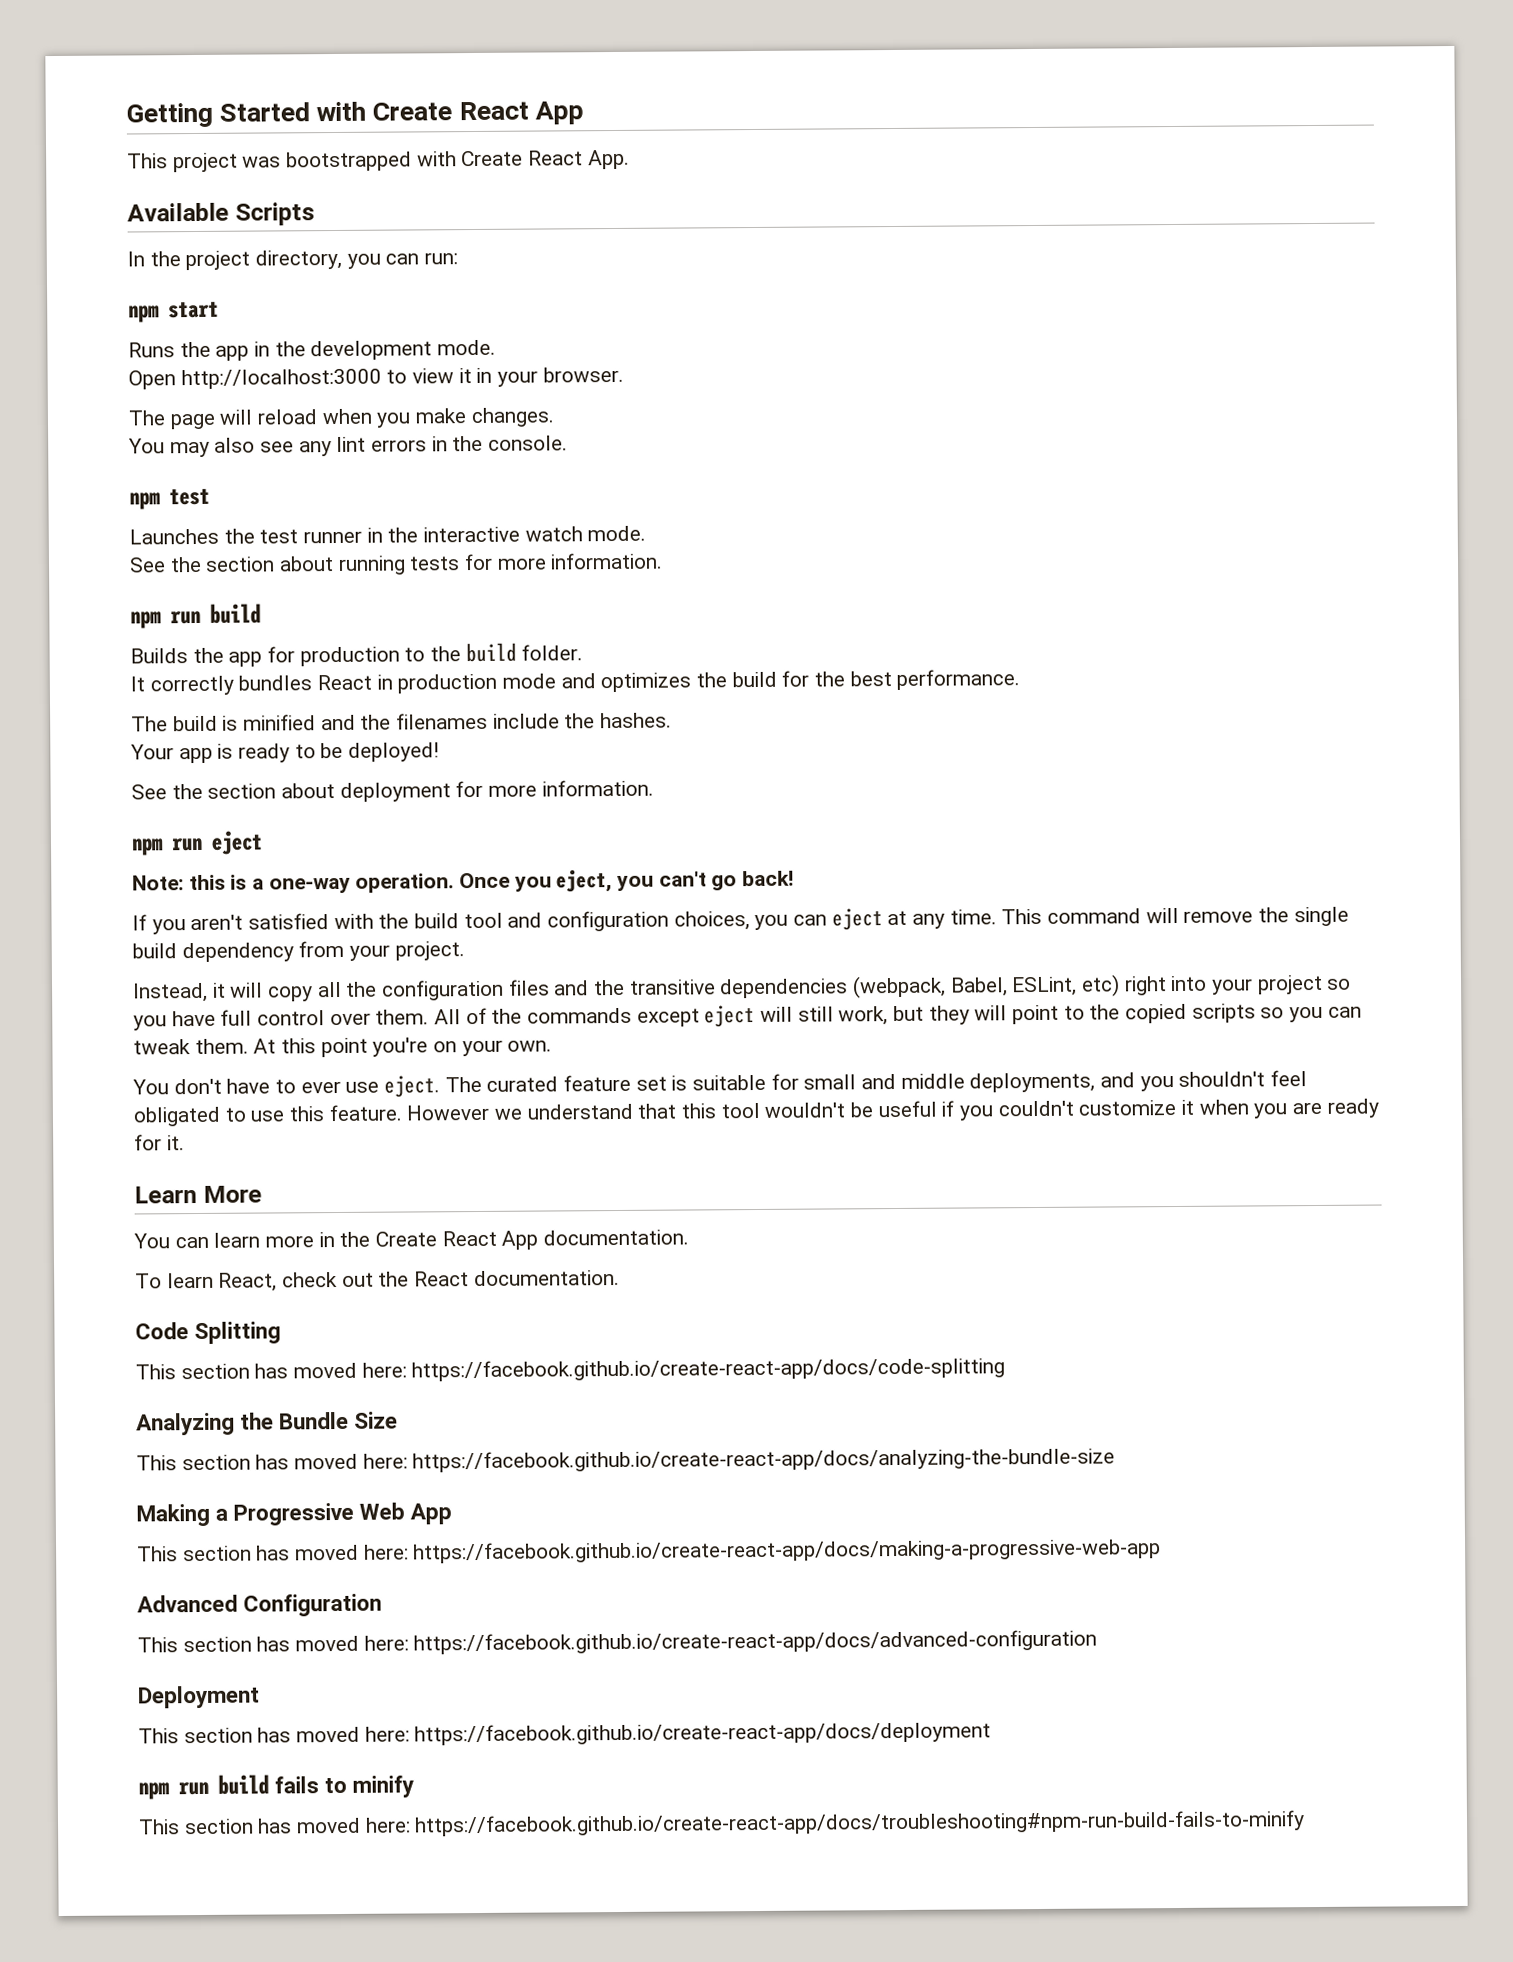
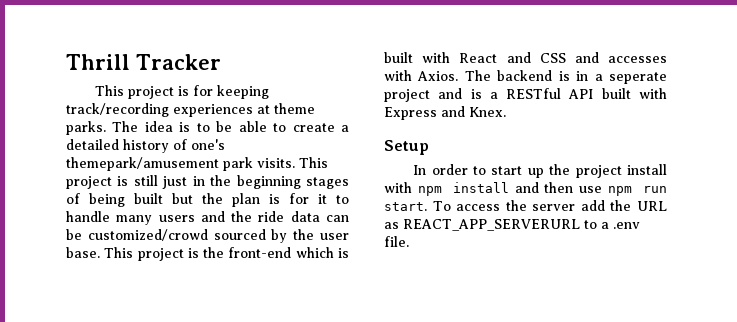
[126,101,584,128] [127,149,630,173] [127,202,315,226] [127,249,459,271] [128,301,219,323] [128,339,497,361] [128,366,624,390] [128,407,555,430] [128,435,569,458] [129,488,210,510] [129,525,647,545] [129,552,664,575] [130,603,261,629] [130,642,584,667] [130,669,1021,696] [131,712,673,732] [130,742,440,764] [131,779,654,802] [131,830,263,856] [132,869,795,894] [132,906,1349,935] [132,940,465,963] [133,974,1352,1003] [133,1003,1362,1031] [133,1037,553,1058] [132,1070,1308,1098] [133,1098,1379,1127] [134,1134,185,1151] [134,1185,262,1204] [133,1229,690,1250] [135,1269,620,1292] [135,1321,282,1345] [135,1357,1006,1382] [136,1411,399,1436] [136,1447,1116,1473] [136,1502,453,1527] [137,1538,1162,1564] [137,1593,383,1617] [137,1629,1098,1655] [138,1685,260,1709] [138,1721,992,1746] [138,1774,415,1800] [138,1810,1306,1837] Getting Started with Create React App // This project was bootstrapped with Create React App. // Available Scripts // In the project directory, you can run: // npm start // Runs the app in the development mode. // Open http://localhost:3000 to view it in your browser. // The page will reload when you make changes. // You may also see any lint errors in the console. // npm test // Launches the test runner in the interactive watch mode. // See the section about running tests for more information. // npm run build // Builds the app for production to the build folder. // It correctly bundles React in production mode and optimizes the build for the best performance. // The build is minified and the filenames include the hashes. // Your app is ready to be deployed! // See the section about deployment for more information. // npm run eject // Note: this is a one-way operation. Once you eject, you can't go back! // If you aren't satisfied with the build tool and configuration choices, you can eject at any time. This command will remove the single build dependency from your project. // Instead, it will copy all the configuration files and the transitive dependencies (webpack, Babel, ESLint, etc) right into your project so you have full control over them. All of the commands except eject will still work, but they will point to the copied scripts so you can tweak them. At this point you're on your own. // You don't have to ever use eject. The curated feature set is suitable for small and middle deployments, and you shouldn't feel obligated to use this feature. However we understand that this tool wouldn't be useful if you couldn't customize it when you are ready for it. // Learn More // You can learn more in the Create React App documentation. // To learn React, check out the React documentation. // Code Splitting // This section has moved here: https://facebook.github.io/create-react-app/docs/code-splitting // Analyzing the Bundle Size // This section has moved here: https://facebook.github.io/create-react-app/docs/analyzing-the-bundle-size // Making a Progressive Web App // This section has moved here: https://facebook.github.io/create-react-app/docs/making-a-progressive-web-app // Advanced Configuration // This section has moved here: https://facebook.github.io/create-react-app/docs/advanced-configuration // Deployment // This section has moved here: https://facebook.github.io/create-react-app/docs/deployment // npm run build fails to minify // This section has moved here: https://facebook.github.io/create-react-app/docs/troubleshooting#npm-run-build-fails-to-minify -> [66,54,221,70] [95,85,270,99] [66,103,315,117] [66,121,350,135] [66,139,225,153] [66,157,328,171] [66,175,349,189] [66,193,349,207] [66,211,349,225] [66,229,350,243] [66,247,349,261] [384,52,667,63] [384,70,667,84] [384,88,667,102] [384,106,506,120] [384,140,429,155] [413,164,667,178] [384,182,667,196] [384,200,667,211] [384,219,640,231] [384,236,409,247] Thrill Tracker // This project is for keeping track/recording experiences at theme parks. The idea is to be able to create a detailed history of one's themepark/amusement park visits. This project is still just in the beginning stages of being built but the plan is for it to handle many users and the ride data can be customized/crowd sourced by the user base. This project is the front-end which is built with React and CSS and accesses with Axios. The backend is in a seperate project and is a RESTful API built with Express and Knex. // Setup // In order to start up the project install with npm install and then use npm run start. To access the server add the URL as REACT_APP_SERVERURL to a .env file.

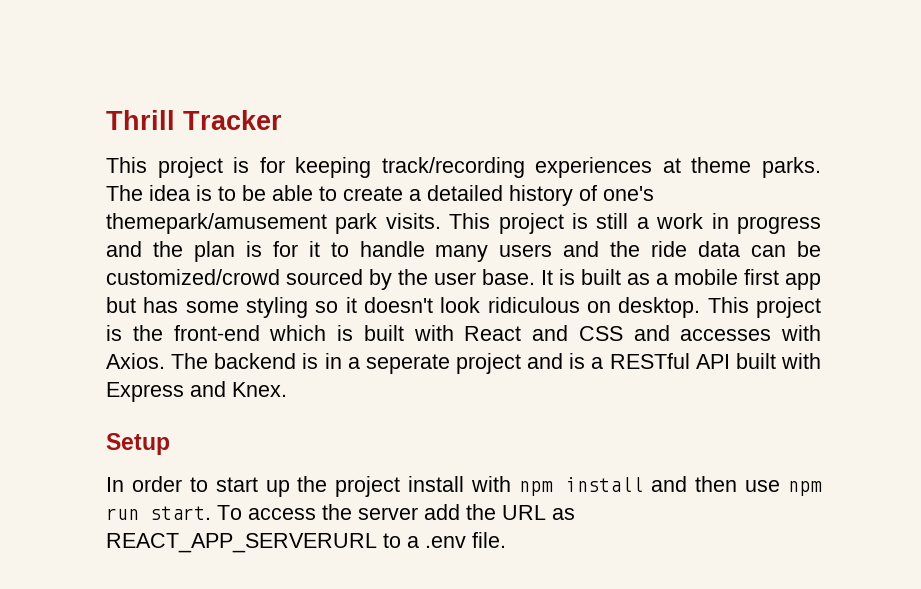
[162,175,349,189] [66,193,193,207] just in the beginning stages of being built but -> [636,213,821,234] [106,241,142,257] a work in progress and
(100, 252) none -> [541,269,821,290] [106,297,701,318] It is built as a mobile first app but has some styling so it doesn't look ridiculous on desktop.

